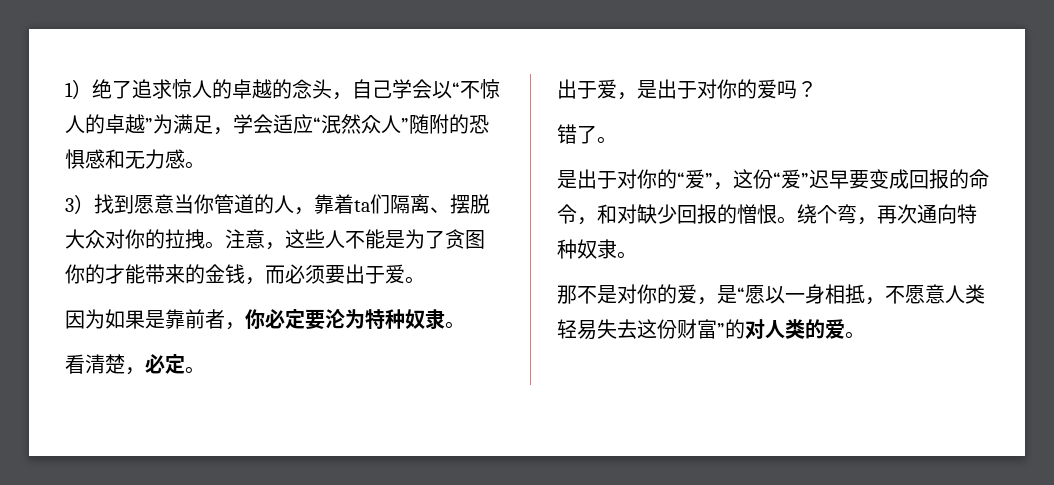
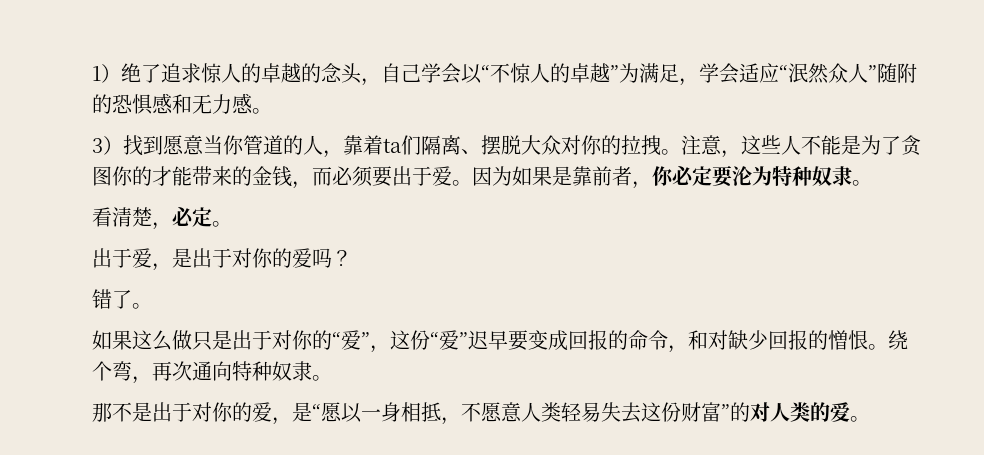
(425, 280) // -> (472, 183) none
(617, 140) none -> [92,330,212,351] 如果这么做只
(617, 294) none -> [152,402,192,422] 出于

